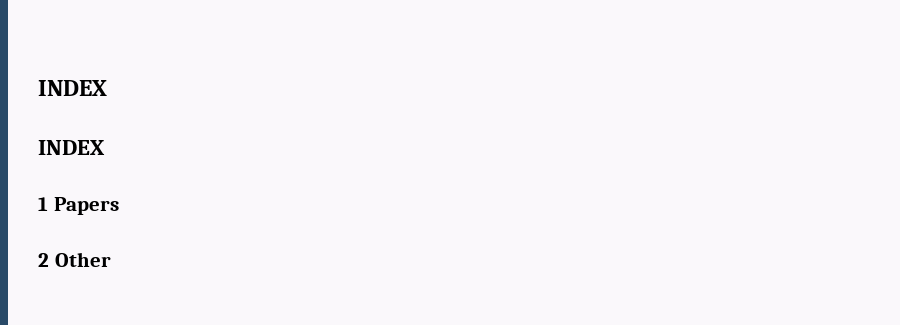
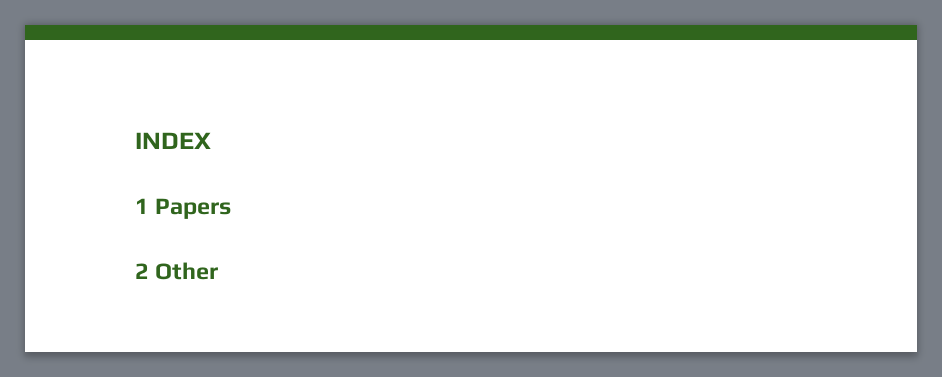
[38,80,107,96] [38,140,105,155] INDEX // INDEX -> [135,132,211,149] INDEX

